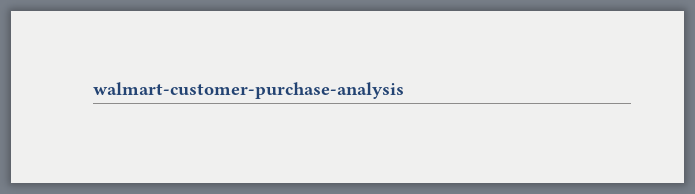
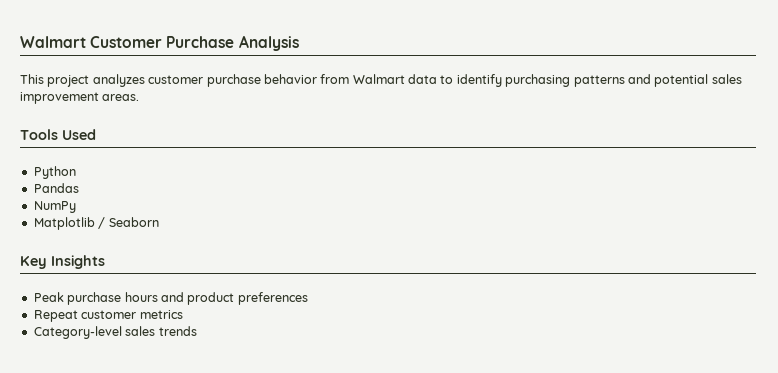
[93,82,404,99] walmart-customer-purchase-analysis -> [20,35,299,51] [20,74,742,87] [20,92,140,104] [20,129,96,140] [33,166,76,179] [33,183,79,193] [33,201,76,213] [33,217,159,230] [20,255,105,269] [33,292,308,305] [33,310,183,322] [33,326,197,339] Walmart Customer Purchase Analysis // This project analyzes customer purchase behavior from Walmart data to identify purchasing patterns and potential sales improvement areas. // Tools Used // Python // Pandas // NumPy // Matplotlib / Seaborn // Key Insights // Peak purchase hours and product preferences // Repeat customer metrics // Category-level sales trends

